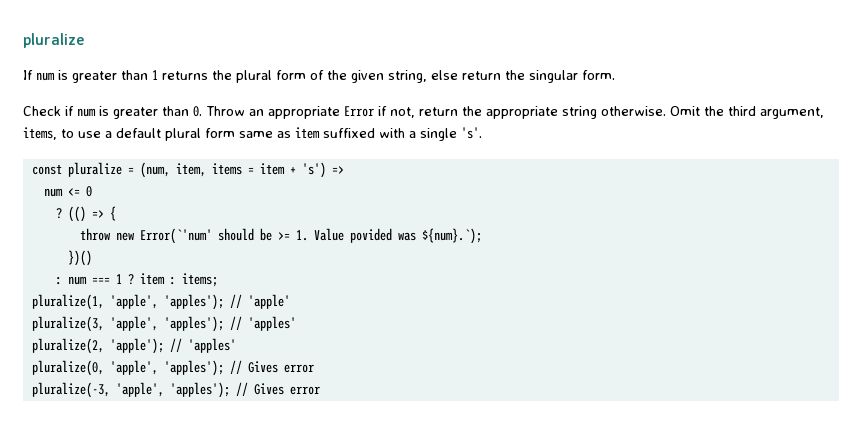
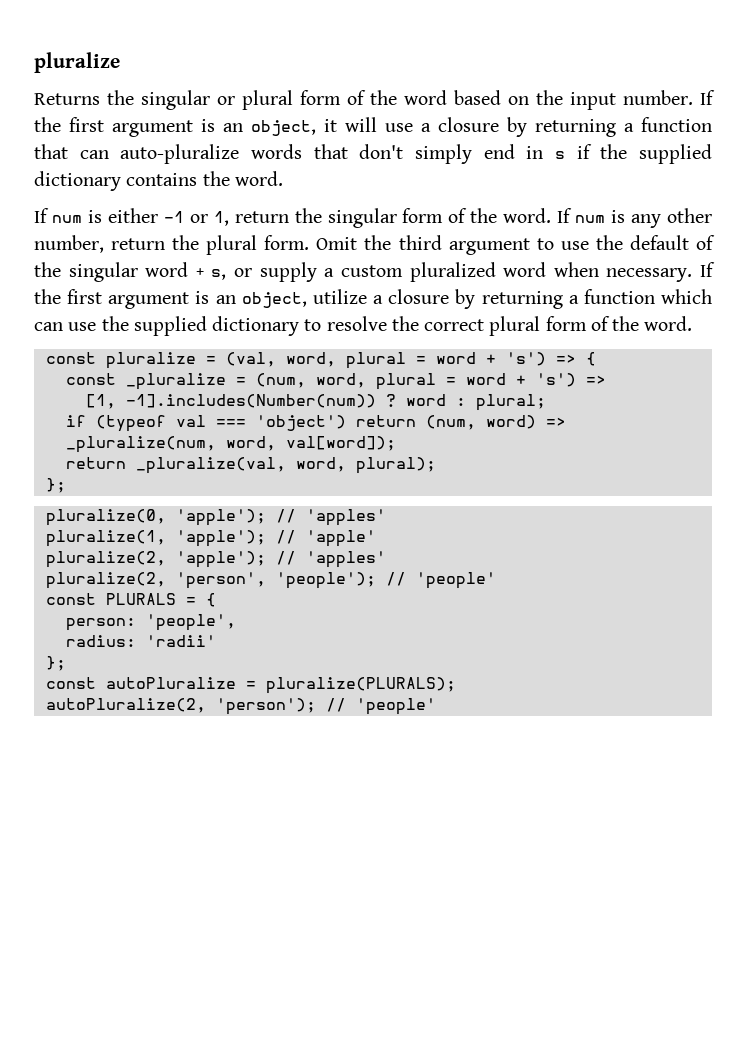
[23,70,615,83] [23,106,824,119] [23,127,482,141] [31,162,344,178] [43,186,92,197] [55,206,116,222] [79,228,482,244] [67,250,92,266] [55,273,218,287] If num is greater than 1 returns the plural form of the given string, else return the singular form. // Check if num is greater than 0. Throw an appropriate Error if not, return the appropriate string otherwise. Omit the third argument, items, to use a default plural form same as item suffixed with a single 's'. // const pluralize = (num, item, items = item + 's') => // num <= 0 // ? (() => { // throw new Error(`'num' should be >= 1. Value povided was ${num}.`); // })() // : num === 1 ? item : items; -> [34,90,715,110] [34,117,712,137] [34,144,712,164] [34,171,283,191] [34,208,713,228] [34,235,716,255] [34,262,715,282] [34,289,712,309] [34,316,693,336] [45,352,596,369] [65,373,606,390] [85,394,546,411] [65,415,566,432] [65,436,396,453] [65,457,436,474] [45,478,66,493] [45,509,386,526] Returns the singular or plural form of the word based on the input number. If the first argument is an object, it will use a closure by returning a function that can auto-pluralize words that don't simply end in s if the supplied dictionary contains the word. // If num is either -1 or 1, return the singular form of the word. If num is any other number, return the plural form. Omit the third argument to use the default of the singular word + s, or supply a custom pluralized word when necessary. If the first argument is an object, utilize a closure by returning a function which can use the supplied dictionary to resolve the correct plural form of the word. // const pluralize = (val, word, plural = word + 's') => { // const _pluralize = (num, word, plural = word + 's') => // [1, -1].includes(Number(num)) ? word : plural; // if (typeof val === 'object') return (num, word) => _pluralize(num, word, val[word]); // return _pluralize(val, word, plural); // }; // pluralize(0, 'apple'); // 'apples'
[109,294,224,310] 'apple', 'apples'); -> [175,530,266,547] 'apple');
[31,316,296,332] // pluralize(3, 'apple', 'apples'); // 'apples' -> (376, 538) none
[31,360,314,376] [31,382,320,398] pluralize(0, 'apple', 'apples'); // Gives error // pluralize(-3, 'apple', 'apples'); // Gives error -> [45,572,496,589] [45,593,216,607] [65,614,236,631] [65,635,216,647] [45,656,66,671] [45,677,456,694] [45,698,436,715] pluralize(2, 'person', 'people'); // 'people' // const PLURALS = { // person: 'people', // radius: 'radii' // }; // const autoPluralize = pluralize(PLURALS); // autoPluralize(2, 'person'); // 'people'

